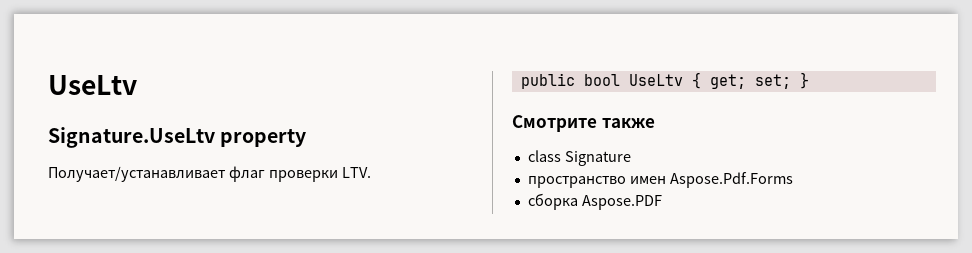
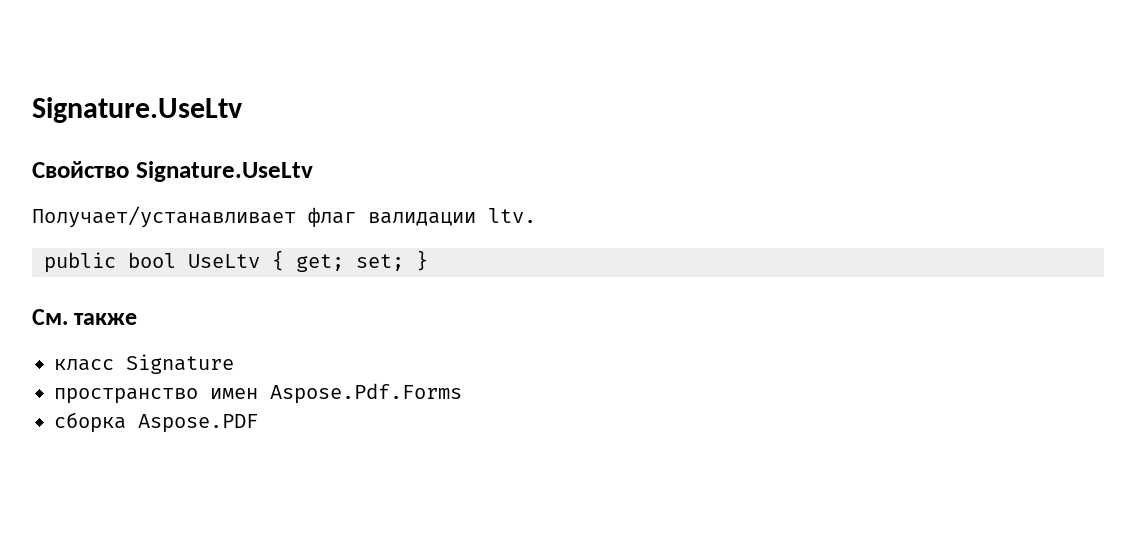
[48,75,137,95] [48,127,307,148] UseLtv // Signature.UseLtv property -> [32,97,243,123] [32,161,313,182] Signature.UseLtv // Свойство Signature.UseLtv
[268,167,371,182] проверки LTV. -> [368,208,536,226] валидации ltv.
[512,115,597,132] Смотрите -> [32,309,68,325] См.
[527,150,561,162] class -> [54,359,114,371] класс

